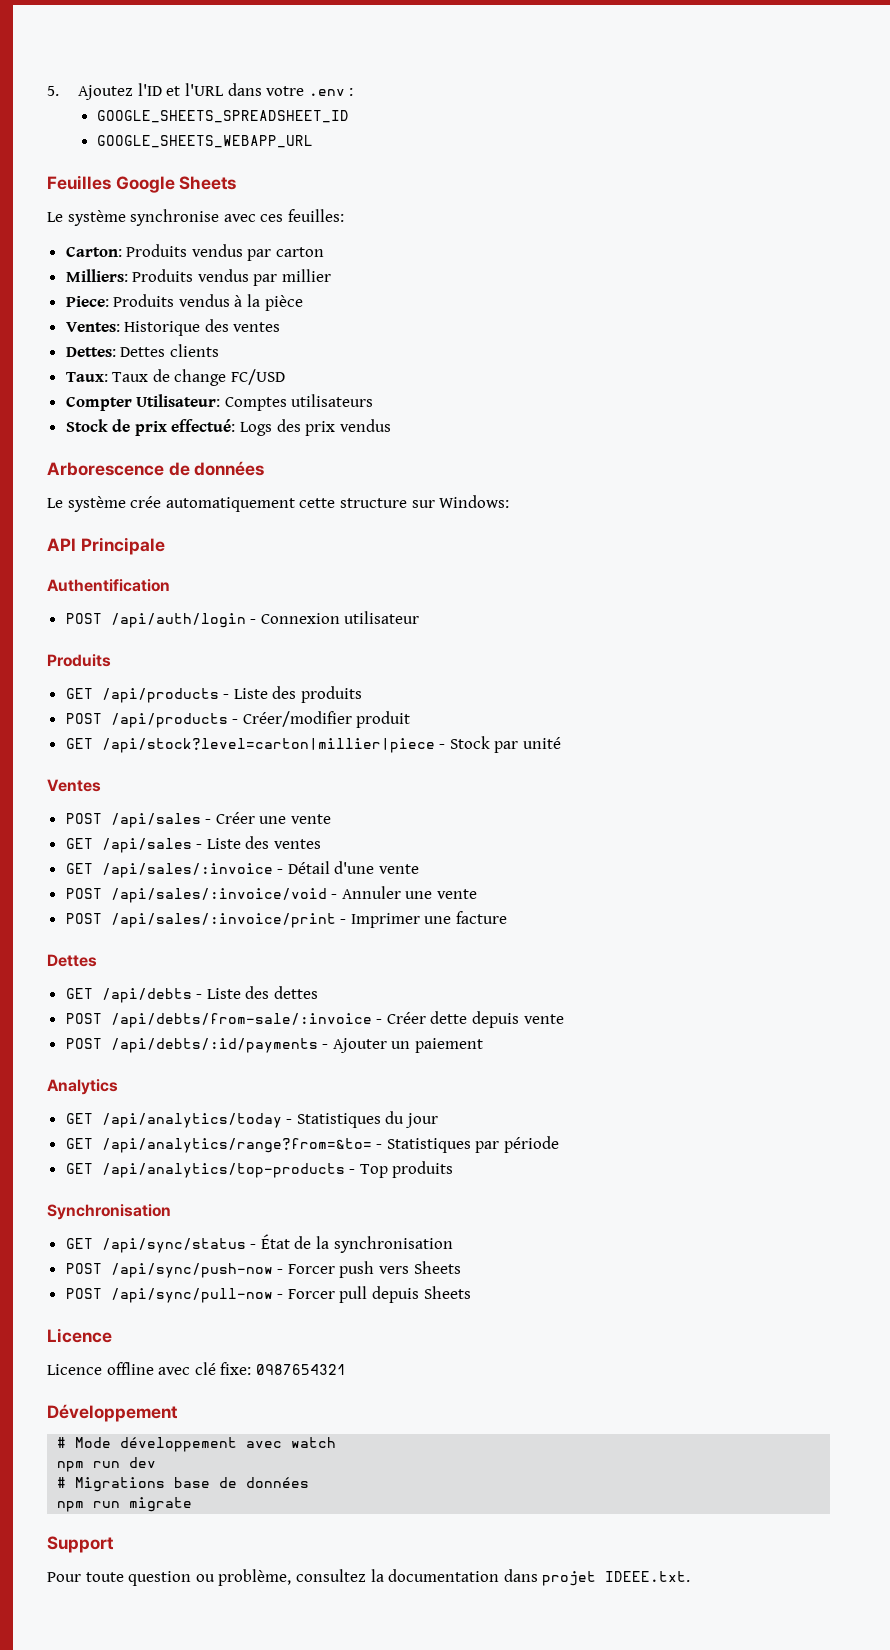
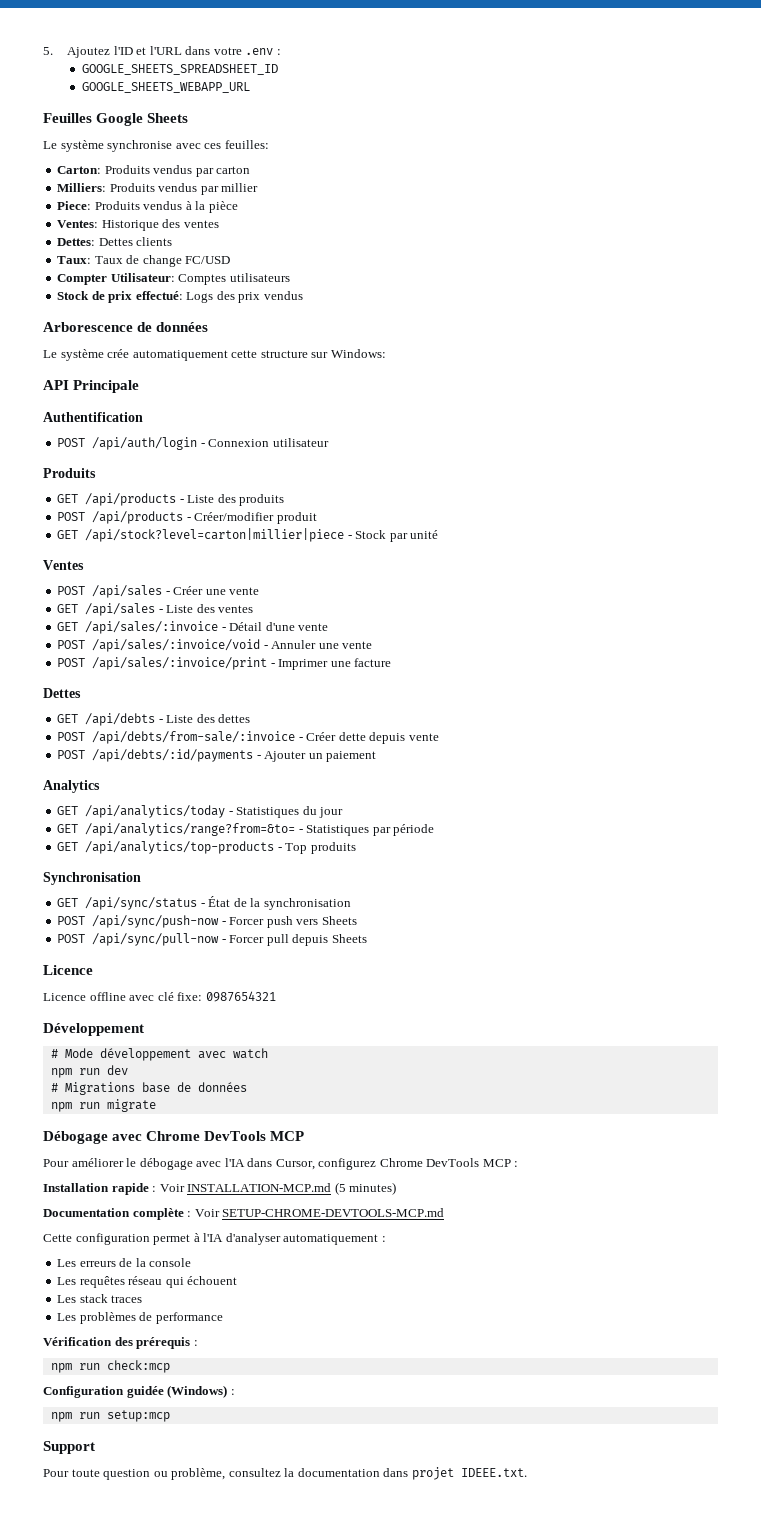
(193, 1504) none -> [43,1131,305,1144] [43,1158,519,1170] [43,1182,397,1195] [43,1208,445,1220] [43,1233,386,1245] [57,1258,192,1267] [57,1276,238,1288] [57,1294,143,1303] [57,1312,223,1324] [43,1337,198,1349] [50,1360,170,1373] [43,1385,235,1398] [50,1410,170,1422] // Débogage avec Chrome DevTools MCP // Pour améliorer le débogage avec l'IA dans Cursor, configurez Chrome DevTools MCP : // Installation rapide : Voir INSTALLATION-MCP.md (5 minutes) // Documentation complète : Voir SETUP-CHROME-DEVTOOLS-MCP.md // Cette configuration permet à l'IA d'analyser automatiquement : // Les erreurs de la console // Les requêtes réseau qui échouent // Les stack traces // Les problèmes de performance // Vérification des prérequis : // npm run check:mcp // Configuration guidée (Windows) : // npm run setup:mcp

